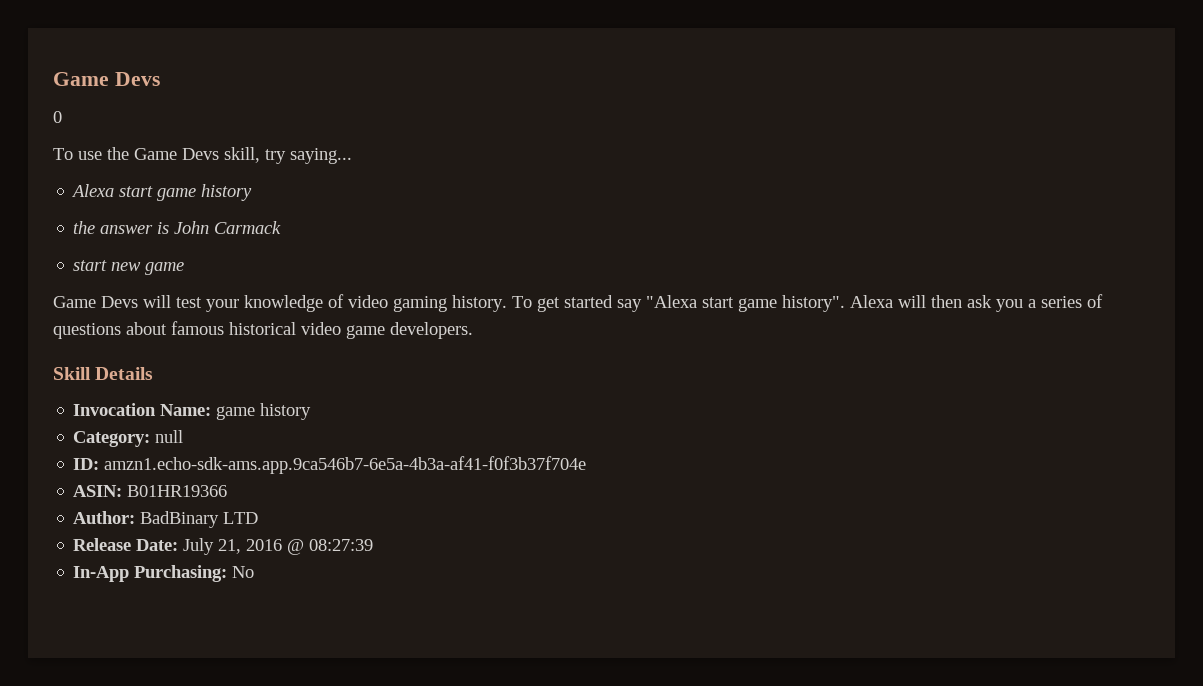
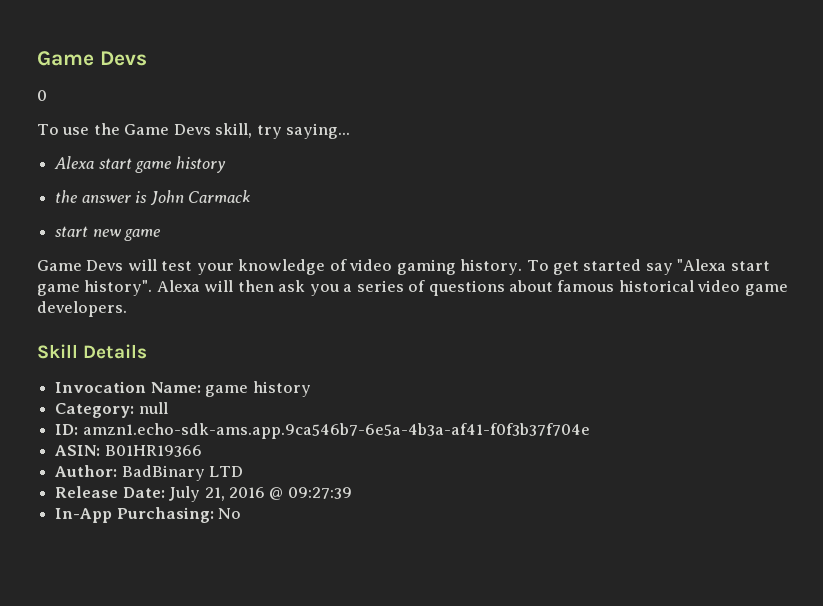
[309,539,374,551] 08:27:39 -> [287,487,352,499] 09:27:39

